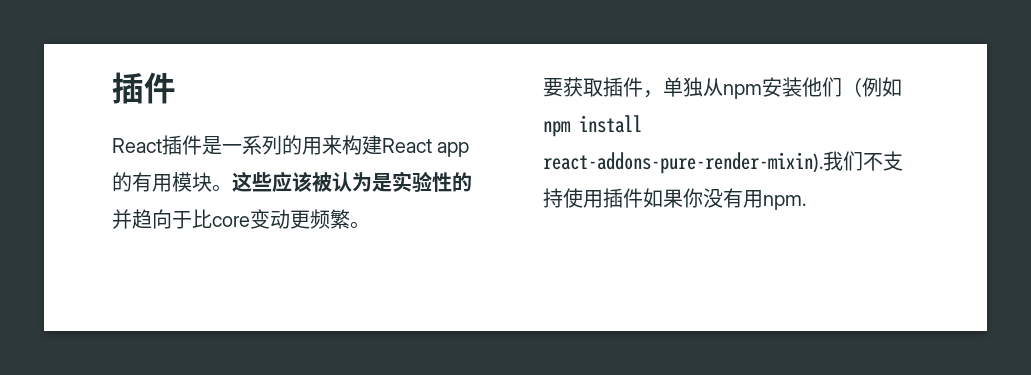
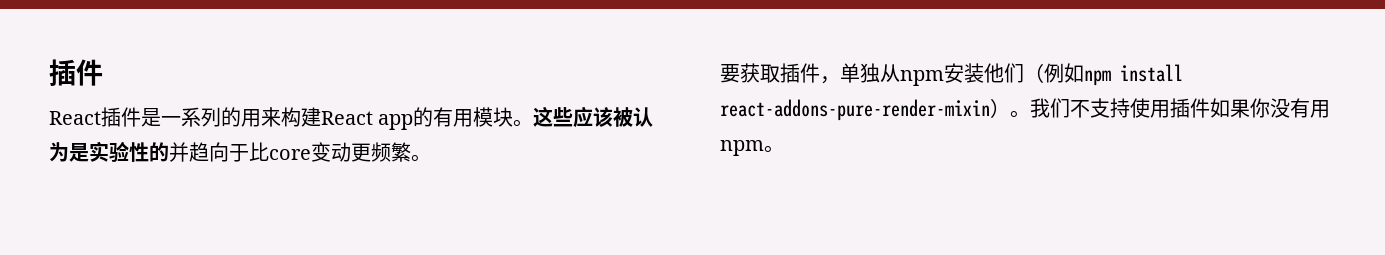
[543,152,823,174] react-addons-pure-render-mixin). -> [720,98,1030,121] react-addons-pure-render-mixin）。
[763,195,806,210] npm. -> [720,140,784,156] npm。

